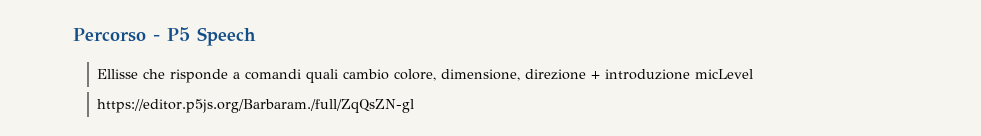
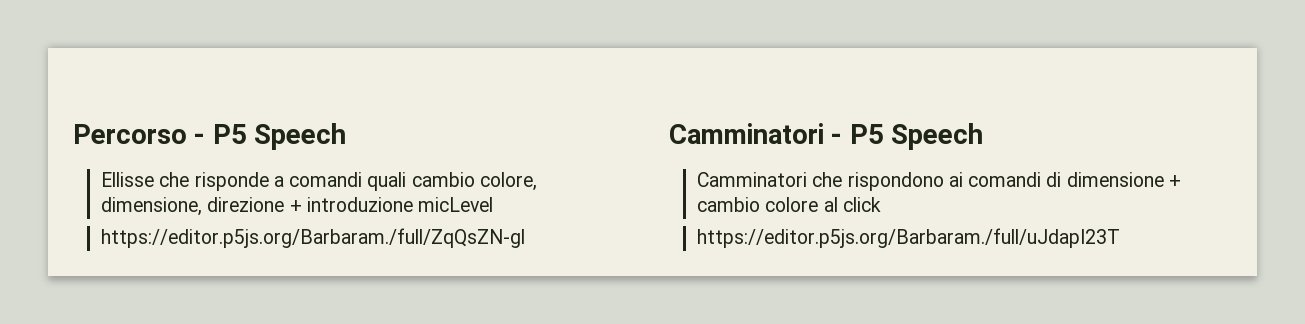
(415, 106) none -> [669,123,984,150] [697,172,1181,191] [697,197,881,212] [697,228,1121,248] // Camminatori - P5 Speech // Camminatori che rispondono ai comandi di dimensione + cambio colore al click // https://editor.p5js.org/Barbaram./full/uJdapI23T

